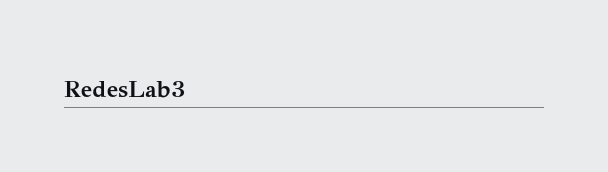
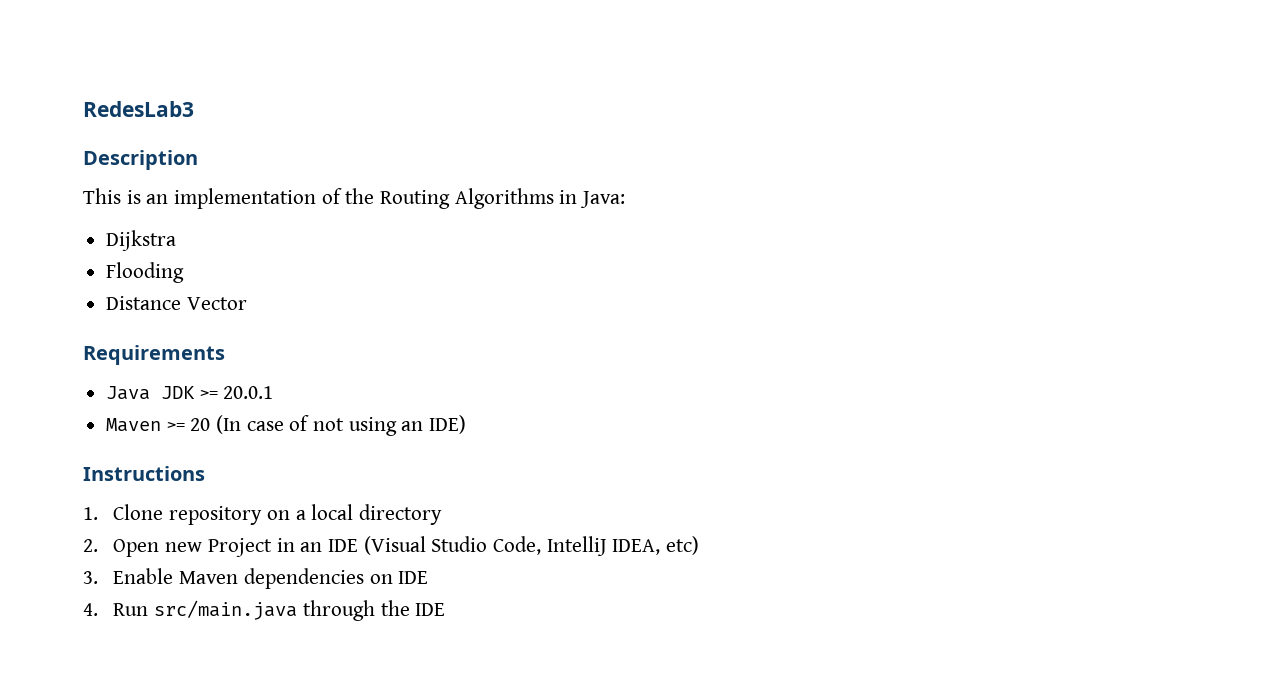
(185, 89) none -> [83,150,198,170] [83,188,626,209] [106,230,177,251] [106,262,185,283] [106,296,247,310] [83,345,225,365] [106,386,274,400] [106,415,467,436] [83,466,205,481] [83,504,442,525] [83,536,699,557] [83,568,429,589] [83,600,446,621] // Description // This is an implementation of the Routing Algorithms in Java: // Dijkstra // Flooding // Distance Vector // Requirements // Java JDK >= 20.0.1 // Maven >= 20 (In case of not using an IDE) // Instructions // 1. Clone repository on a local directory // 2. Open new Project in an IDE (Visual Studio Code, IntelliJ IDEA, etc) // 3. Enable Maven dependencies on IDE // 4. Run src/main.java through the IDE

